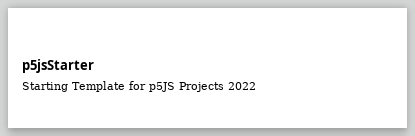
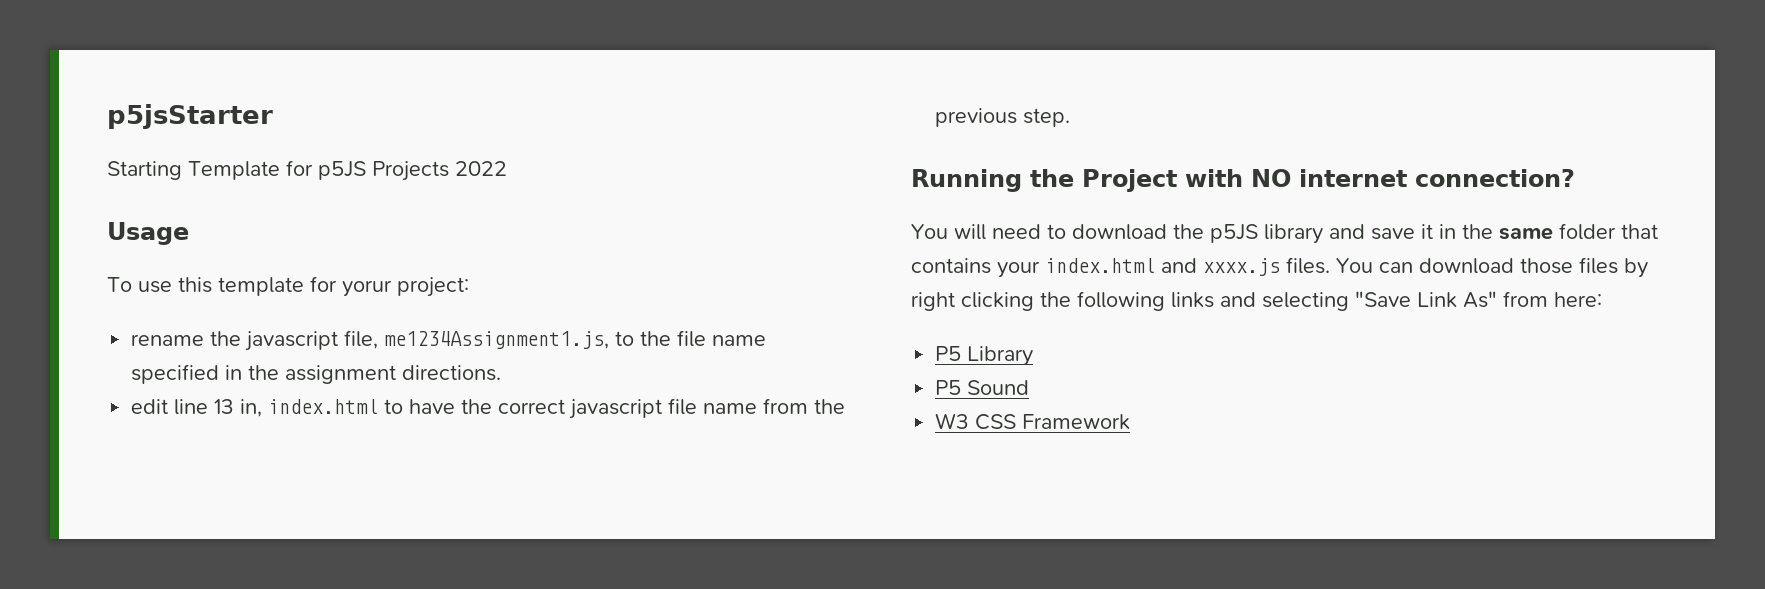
(256, 86) none -> [107,222,189,245] [107,276,469,297] [131,330,767,351] [131,364,502,384] [131,398,846,419] [935,108,1071,127] [911,169,1575,192] [911,223,1658,244] [911,257,1648,278] [911,291,1602,311] [935,346,1034,366] [935,380,1030,395] [935,413,1131,430] // Usage // To use this template for yorur project: // rename the javascript file, me1234Assignment1.js, to the file name specified in the assignment directions. // edit line 13 in, index.html to have the correct javascript file name from the previous step. // Running the Project with NO internet connection? // You will need to download the p5JS library and save it in the same folder that contains your index.html and xxxx.js files. You can download those files by right clicking the following links and selecting "Save Link As" from here: // P5 Library // P5 Sound // W3 CSS Framework

